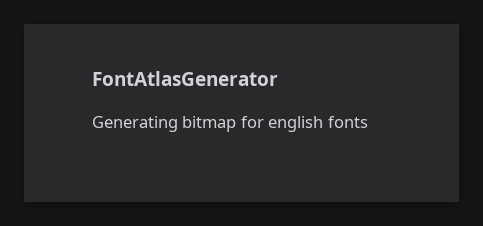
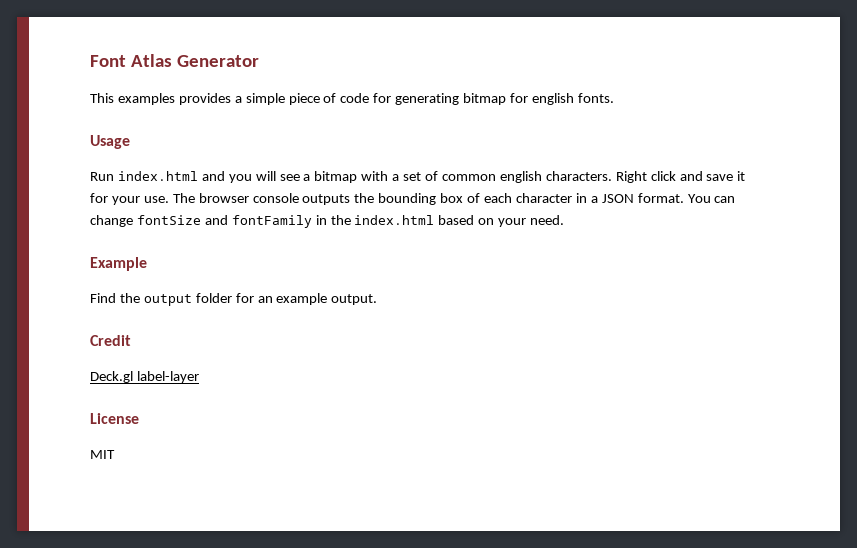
[92,71,278,86] [92,116,368,132] FontAtlasGenerator // Generating bitmap for english fonts -> [90,54,259,67] [90,93,614,105] [90,135,130,149] [90,171,746,183] [90,193,736,205] [90,215,565,228] [90,257,147,271] [90,293,378,306] [90,335,131,346] [90,371,199,383] [90,413,139,424] [90,450,115,459] Font Atlas Generator // This examples provides a simple piece of code for generating bitmap for english fonts. // Usage // Run index.html and you will see a bitmap with a set of common english characters. Right click and save it for your use. The browser console outputs the bounding box of each character in a JSON format. You can change fontSize and fontFamily in the index.html based on your need. // Example // Find the output folder for an example output. // Credit // Deck.gl label-layer // License // MIT

